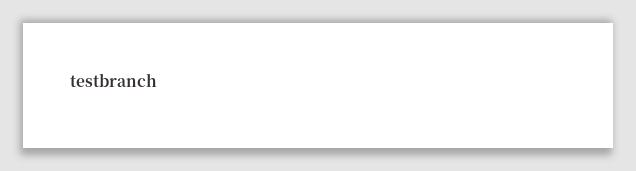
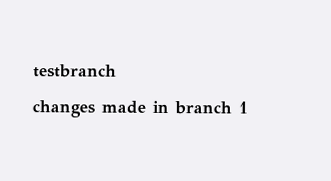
(157, 80) none -> [32,100,248,118] // changes made in branch 1

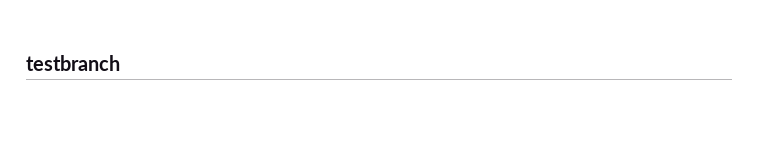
[32,100,248,118] // changes made in branch 1 -> (120, 63) none

